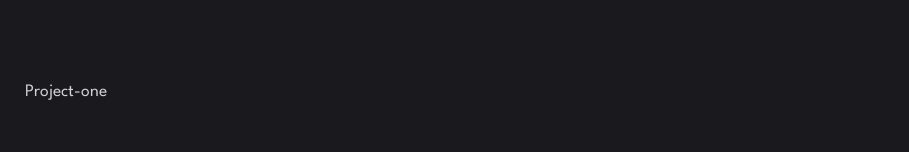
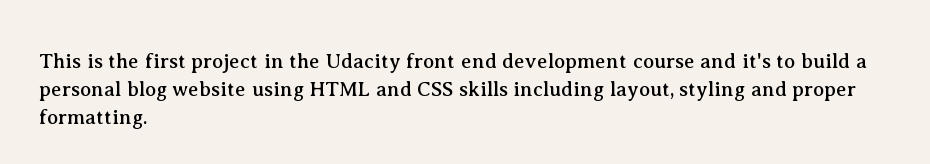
[25,84,107,100] Project-one -> [39,53,867,73] [39,81,857,101] [39,109,147,129] This is the first project in the Udacity front end development course and it's to build a personal blog website using HTML and CSS skills including layout, styling and proper formatting.

